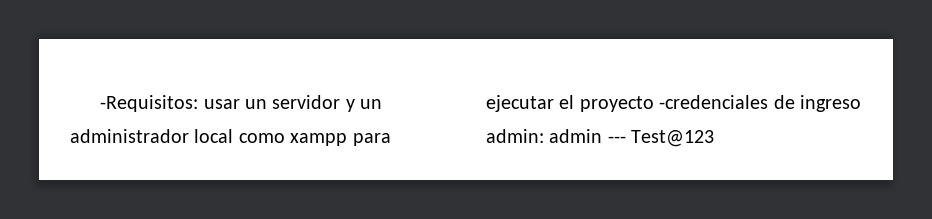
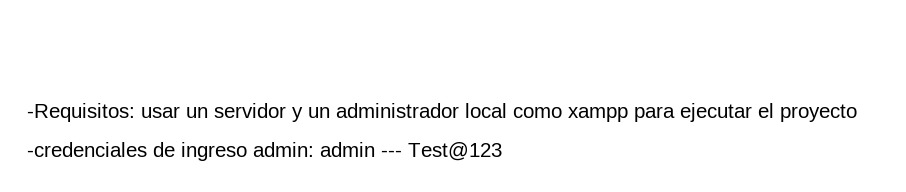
(654, 104) none -> (857, 113) //

